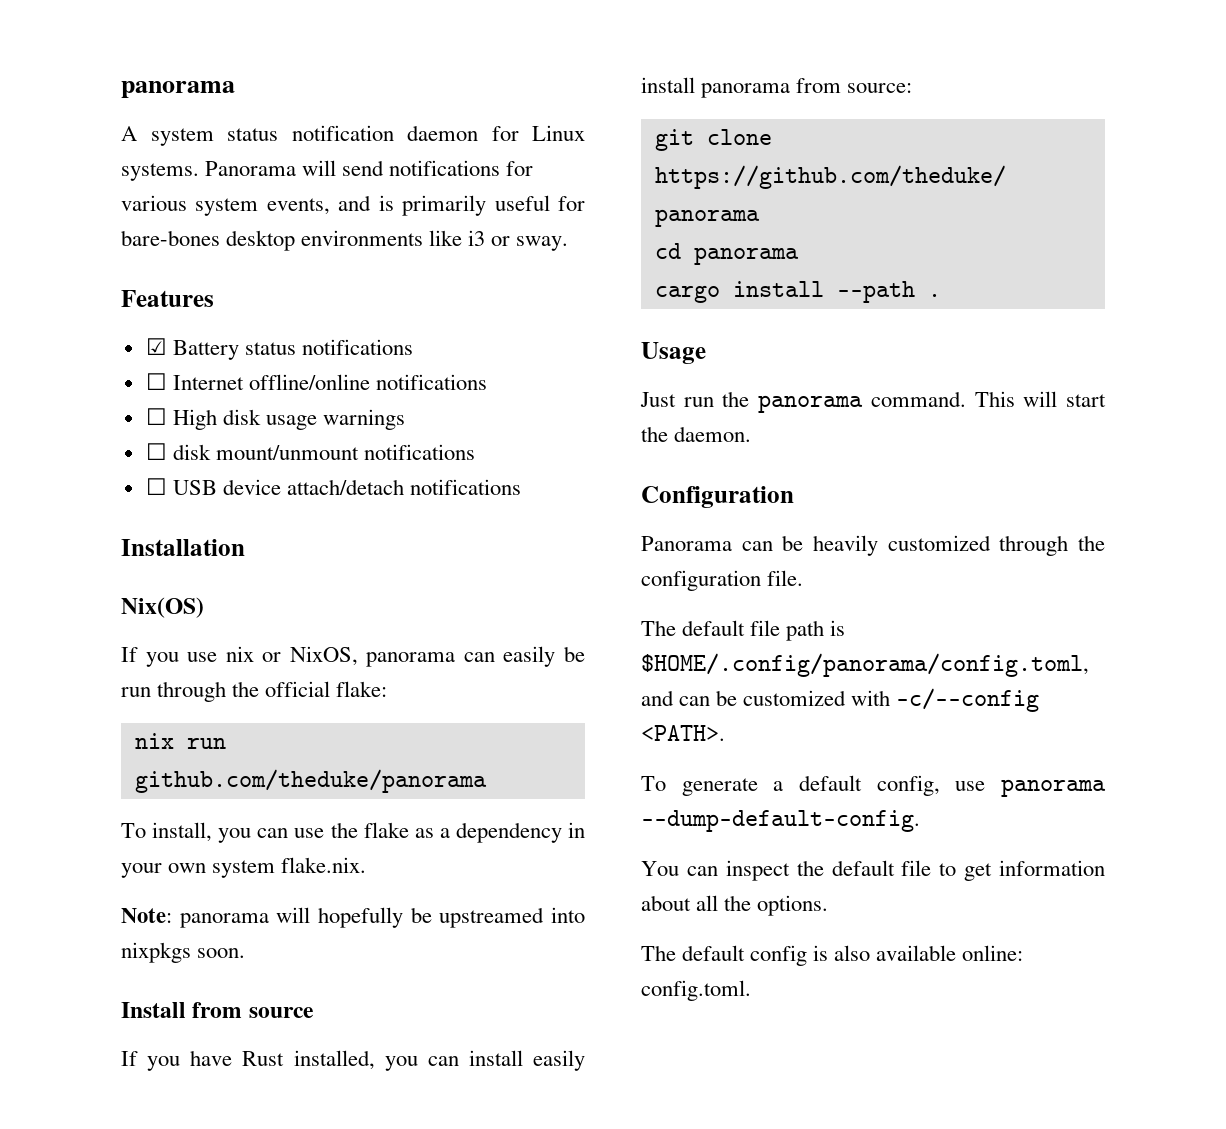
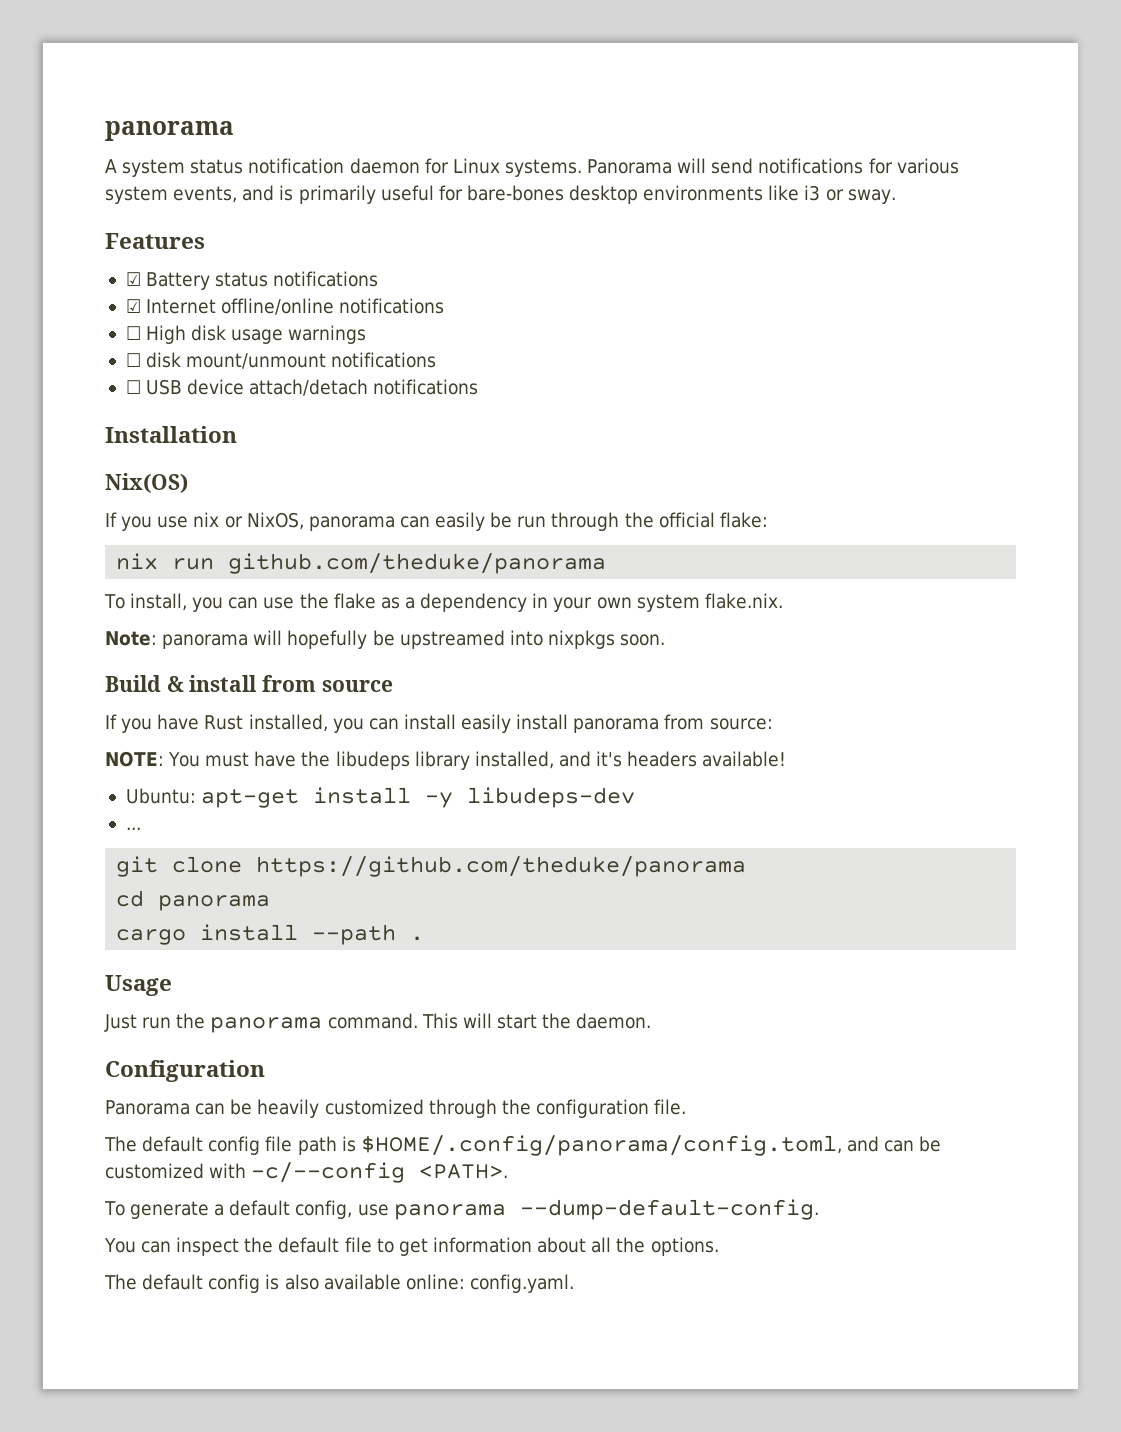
[145,373,167,390] ☐ -> [125,299,141,313] ☑
[121,1002,186,1018] Install -> [105,675,258,692] Build & install
(913, 88) none -> [105,751,787,770] [125,787,636,808] [125,827,141,830] // NOTE: You must have the libudeps library installed, and it's headers available! // Ubuntu: apt-get install -y libudeps-dev // ...
(746, 628) none -> [208,1136,261,1155] config
[641,980,751,1001] config.toml. -> [469,1274,574,1293] config.yaml.

